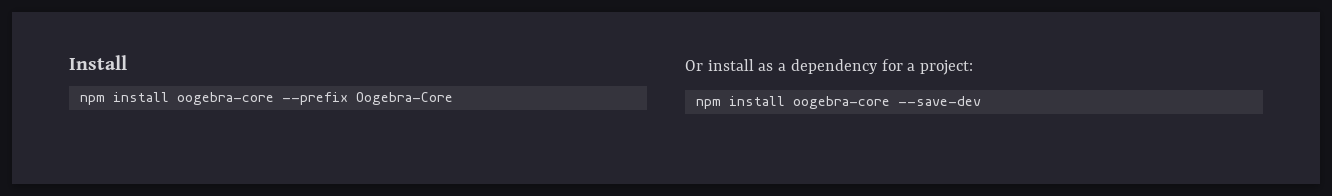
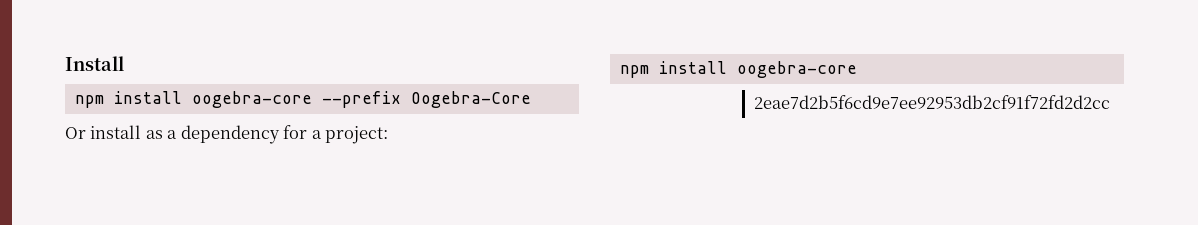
[897,96,981,106] --save-dev -> [753,95,1110,109] // 2eae7d2b5f6cd9e7ee92953db2cf91f72fd2d2cc

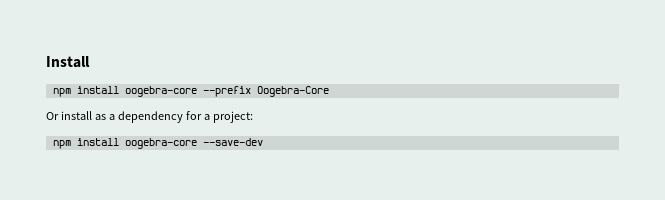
[753,95,1110,109] // 2eae7d2b5f6cd9e7ee92953db2cf91f72fd2d2cc -> [202,138,263,146] --save-dev

